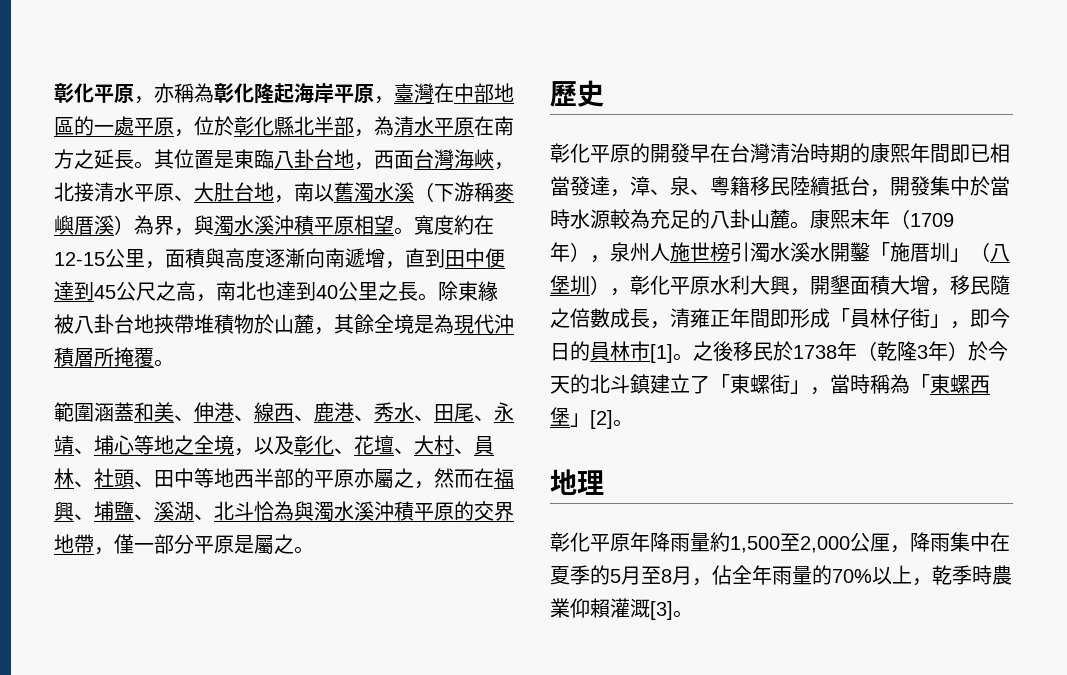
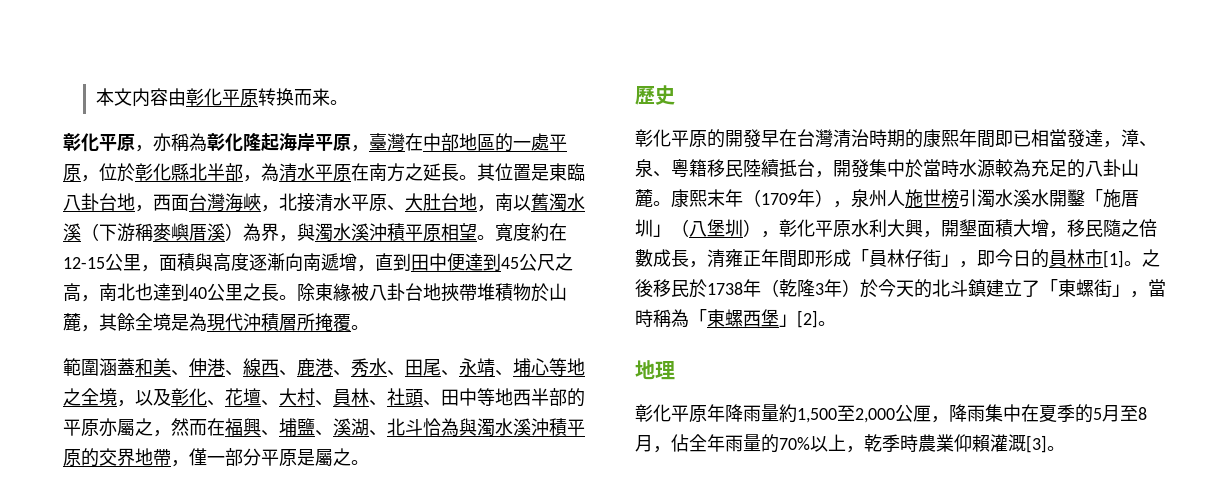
(54, 93) none -> [95,88,348,107] 本文内容由彰化平原转换而来。 //

